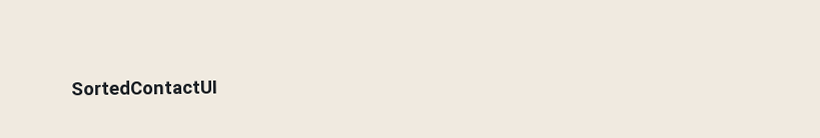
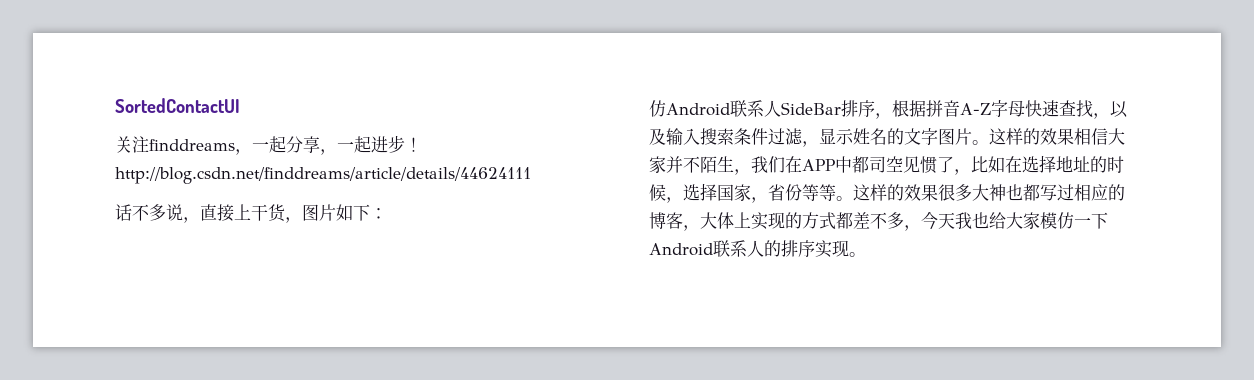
(218, 87) none -> [115,135,422,155] [115,167,531,184] [115,204,387,223] [649,100,1128,119] [649,128,1125,147] [649,155,1124,175] [649,183,1125,203] [649,211,1108,231] [649,240,866,258] // 关注finddreams，一起分享，一起进步！http://blog.csdn.net/finddreams/article/details/44624111 // 话不多说，直接上干货，图片如下： // 仿Android联系人SideBar排序，根据拼音A-Z字母快速查找，以及输入搜索条件过滤，显示姓名的文字图片。这样的效果相信大家并不陌生，我们在APP中都司空见惯了，比如在选择地址的时候，选择国家，省份等等。这样的效果很多大神也都写过相应的博客，大体上实现的方式都差不多，今天我也给大家模仿一下Android联系人的排序实现。

